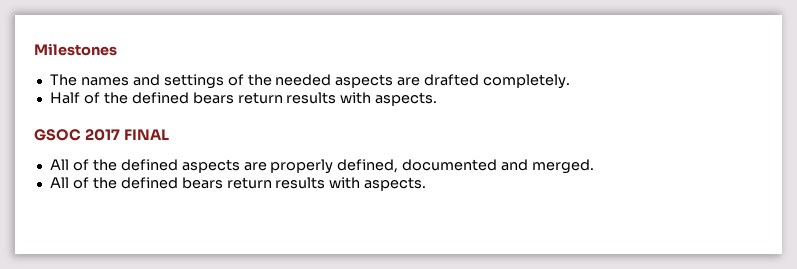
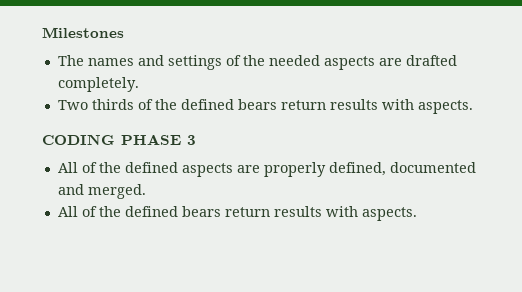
[49,92,80,104] Half -> [57,99,134,110] Two thirds
[34,129,169,141] GSOC 2017 FINAL -> [42,134,196,145] CODING PHASE 3

